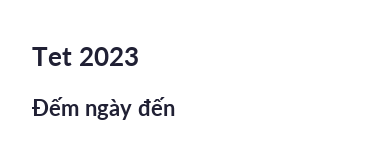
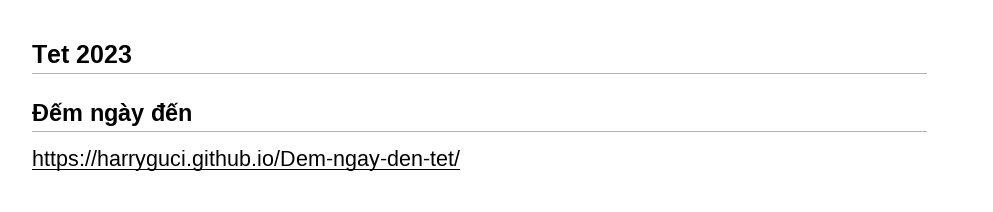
(175, 106) none -> [32,150,460,171] // https://harryguci.github.io/Dem-ngay-den-tet/

